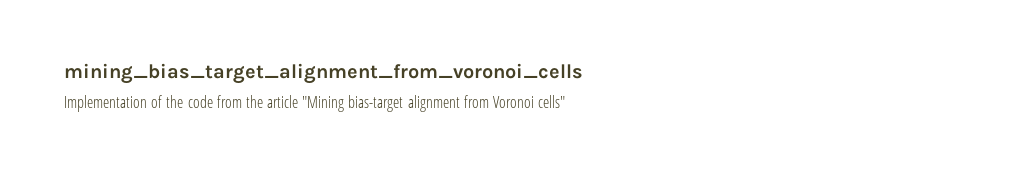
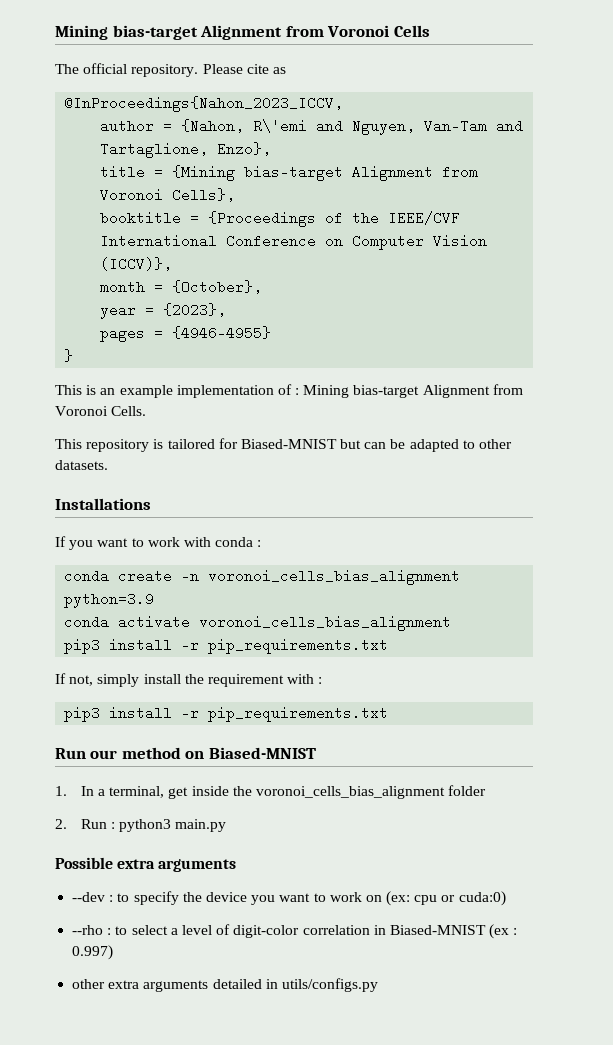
[64,63,583,84] [64,95,566,112] mining_bias_target_alignment_from_voronoi_cells // Implementation of the code from the article "Mining bias-target alignment from Voronoi cells" -> [55,25,430,40] [55,63,286,77] [64,96,344,112] [100,119,524,135] [100,142,272,158] [100,165,479,181] [100,188,236,202] [100,211,461,227] [100,234,488,250] [100,257,173,271] [100,280,263,294] [100,303,227,319] [100,326,272,342] [64,349,74,362] [55,384,523,398] [55,406,147,416] [55,438,513,452] [55,460,108,470] [55,498,151,510] [55,536,262,550] [64,569,461,585] [64,592,155,608] [64,615,452,631] [64,638,389,654] [55,673,323,687] [64,706,389,722] [55,747,316,759] [55,785,487,799] [55,819,227,832] [55,857,237,872] [72,891,506,906] [72,924,518,939] [72,945,114,960] [72,978,378,992] Mining bias-target Alignment from Voronoi Cells // The official repository. Please cite as // @InProceedings{Nahon_2023_ICCV, // author = {Nahon, R\'emi and Nguyen, Van-Tam and Tartaglione, Enzo}, // title = {Mining bias-target Alignment from Voronoi Cells}, // booktitle = {Proceedings of the IEEE/CVF International Conference on Computer Vision (ICCV)}, // month = {October}, // year = {2023}, // pages = {4946-4955} // } // This is an example implementation of : Mining bias-target Alignment from Voronoi Cells. // This repository is tailored for Biased-MNIST but can be adapted to other datasets. // Installations // If you want to work with conda : // conda create -n voronoi_cells_bias_alignment python=3.9 // conda activate voronoi_cells_bias_alignment // pip3 install -r pip_requirements.txt // If not, simply install the requirement with : // pip3 install -r pip_requirements.txt // Run our method on Biased-MNIST // 1. In a terminal, get inside the voronoi_cells_bias_alignment folder // 2. Run : python3 main.py // Possible extra arguments // --dev : to specify the device you want to work on (ex: cpu or cuda:0) // --rho : to select a level of digit-color correlation in Biased-MNIST (ex : 0.997) // other extra arguments detailed in utils/configs.py

